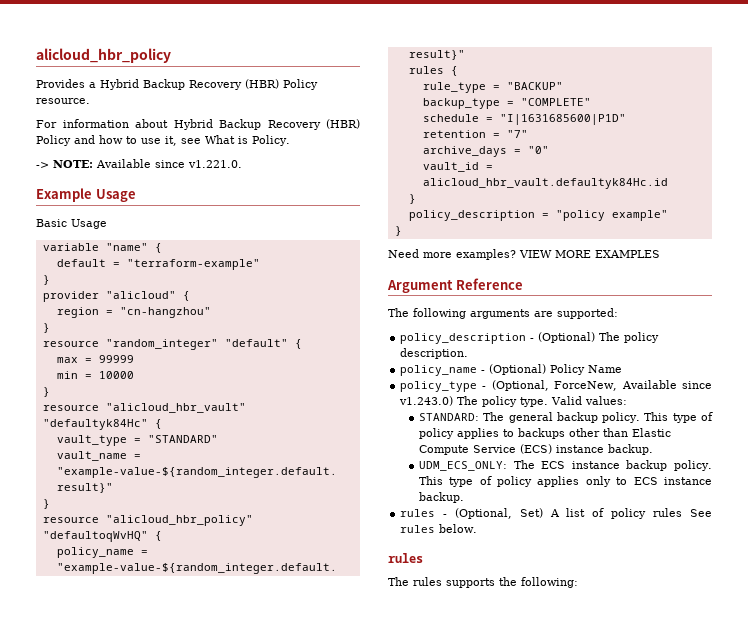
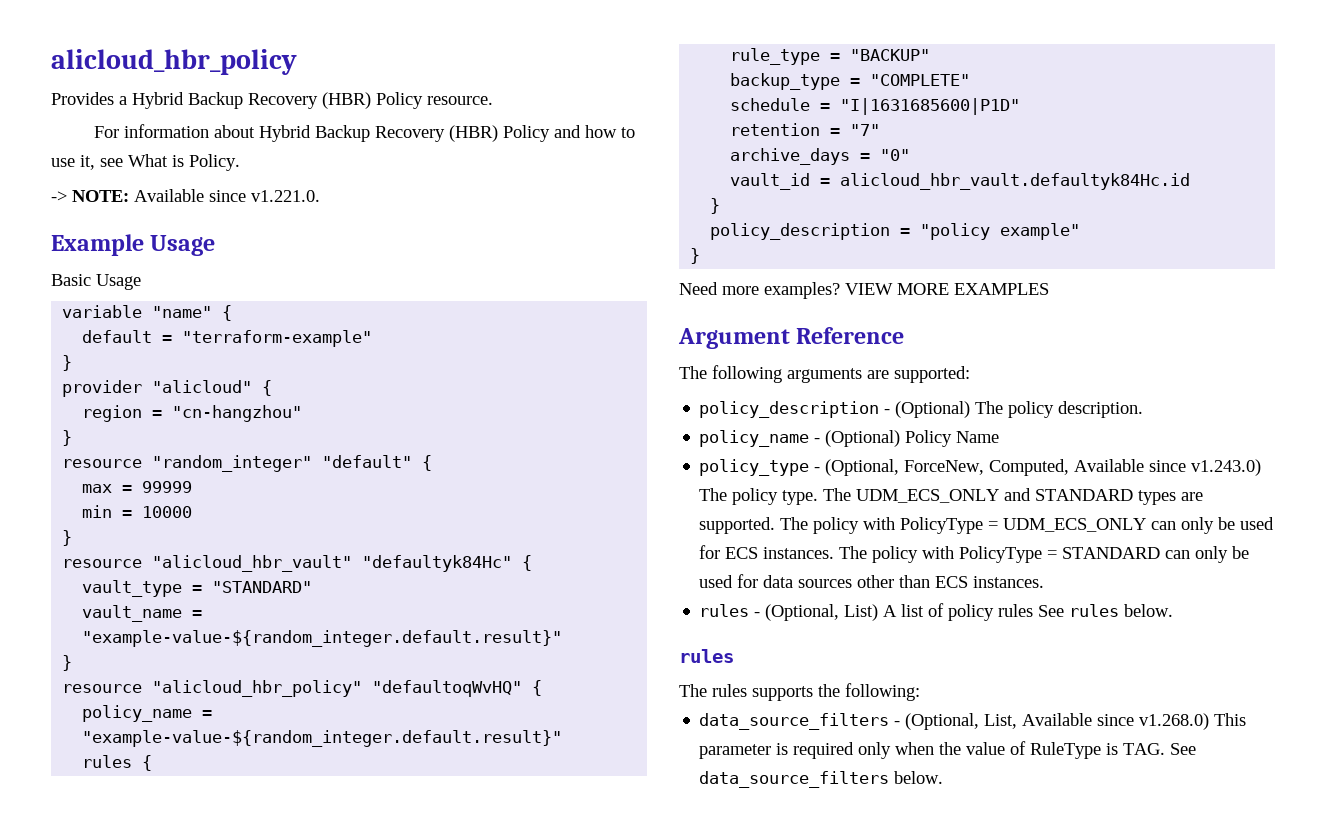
(618, 386) none -> [989,459,1070,476] Computed,
[551,396,628,405] [418,412,713,423] [418,428,671,439] [418,444,653,455] [418,460,713,471] [418,476,712,487] [418,492,464,503] Valid values: // STANDARD: The general backup policy. This type of policy applies to backups other than Elastic Compute Service (ECS) instance backup. // UDM_ECS_ONLY: The ECS instance backup policy. This type of policy applies only to ECS instance backup. -> [823,488,1204,505] [699,517,1275,534] [699,545,1250,563] [699,574,1045,588] The UDM_ECS_ONLY and STANDARD types are supported. The policy with PolicyType = UDM_ECS_ONLY can only be used for ECS instances. The policy with PolicyType = STANDARD can only be used for data sources other than ECS instances.
[519,508,543,518] Set) -> [844,604,879,621] List)
(578, 582) none -> [699,713,1247,730] [699,741,1197,759] [699,771,944,788] // data_source_filters - (Optional, List, Available since v1.268.0) This parameter is required only when the value of RuleType is TAG. See data_source_filters below.

